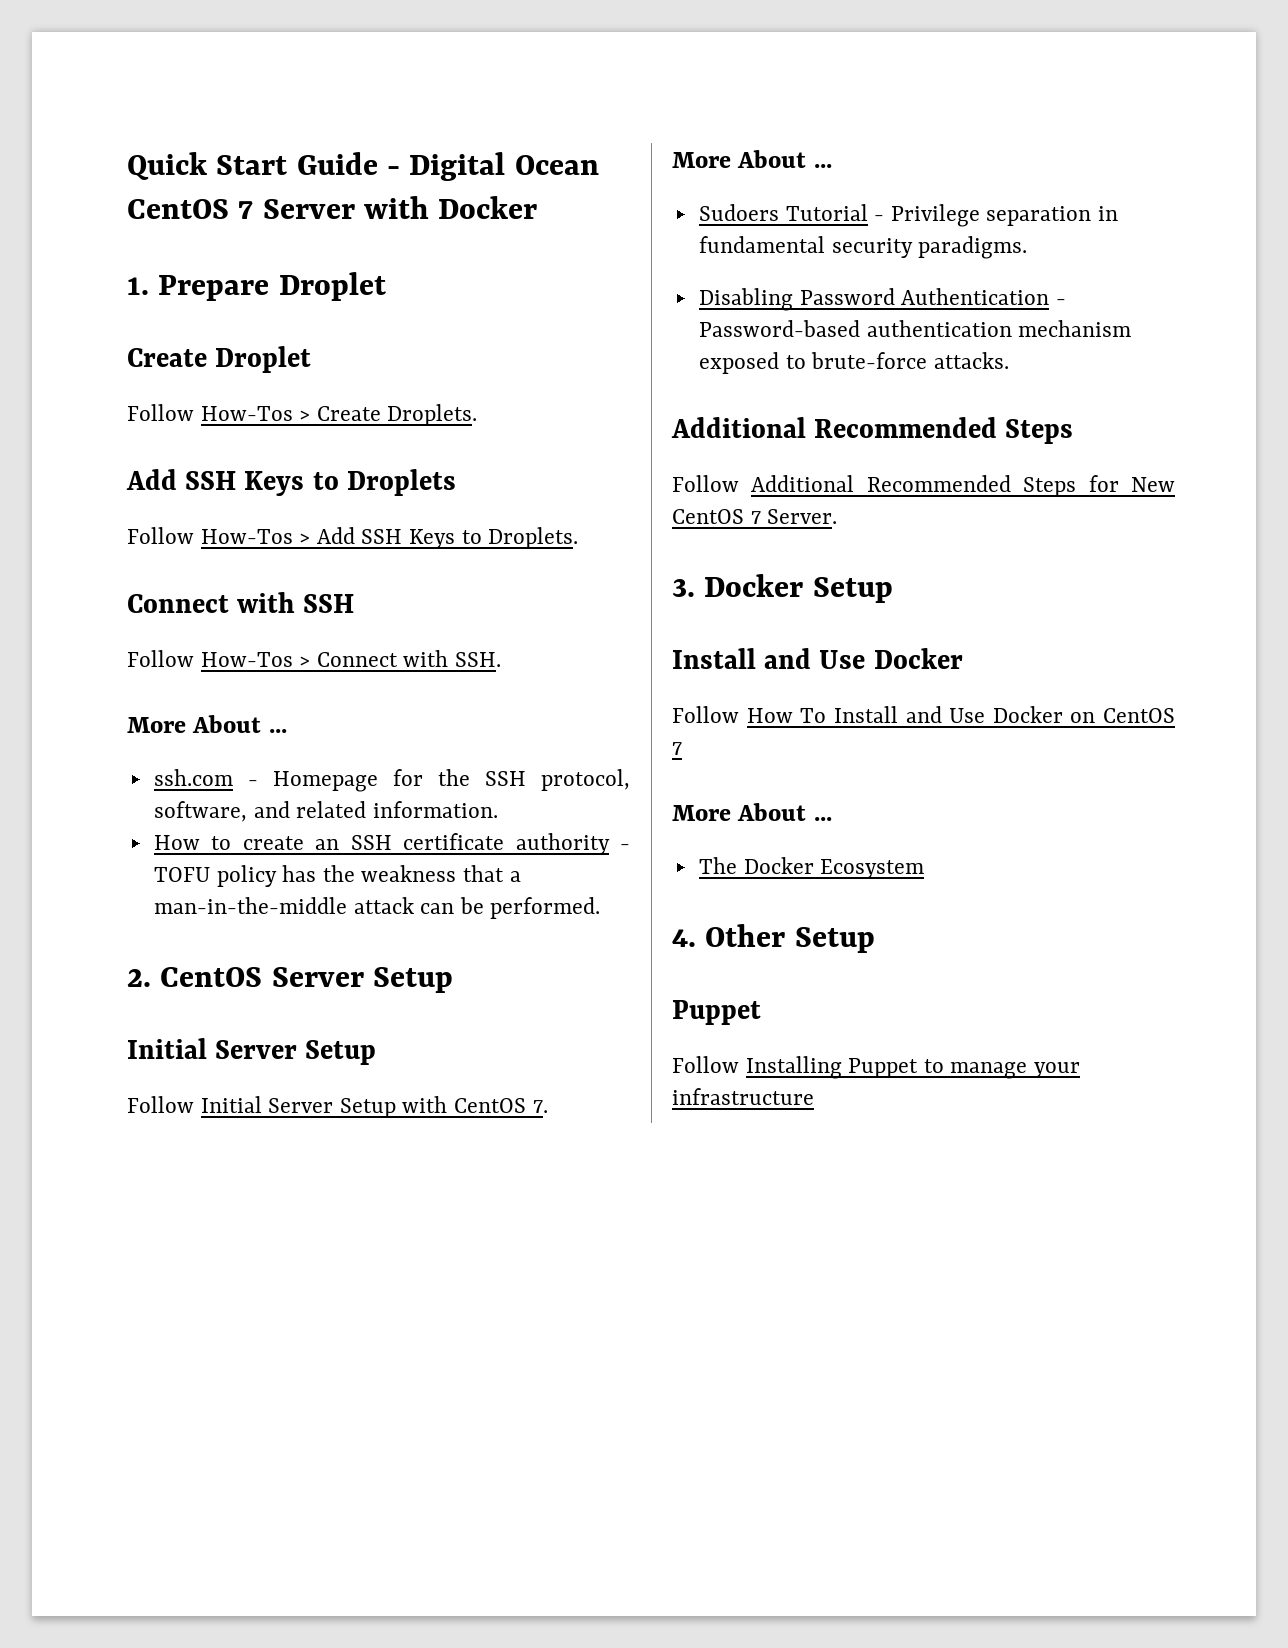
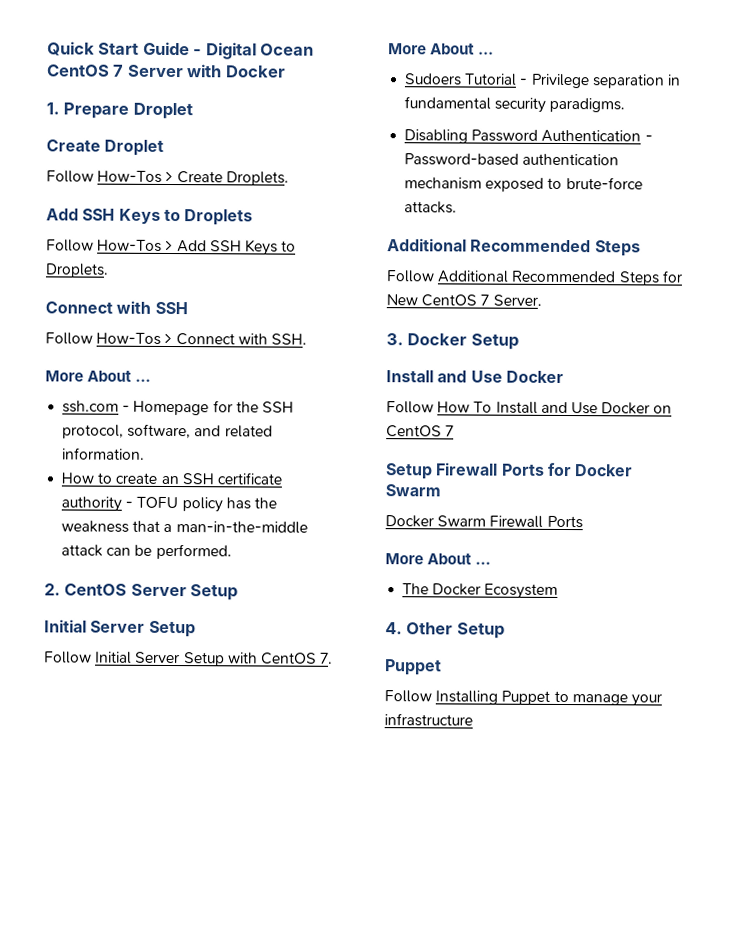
(682, 748) none -> [385,462,634,480] [385,484,441,497] [385,515,583,529] // Setup Firewall Ports for Docker Swarm // Docker Swarm Firewall Ports

